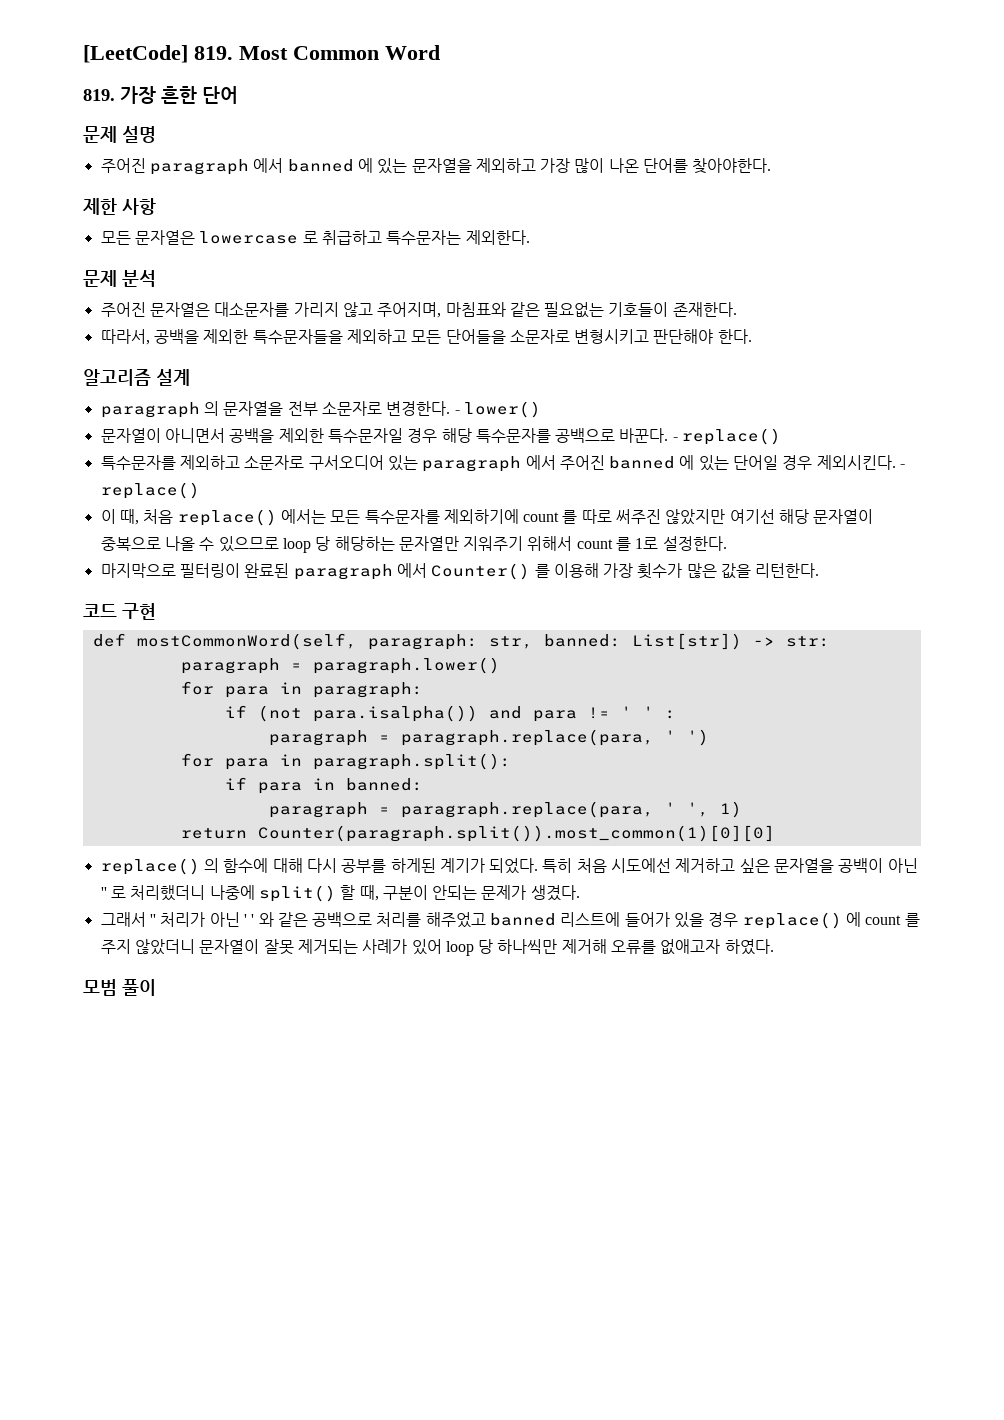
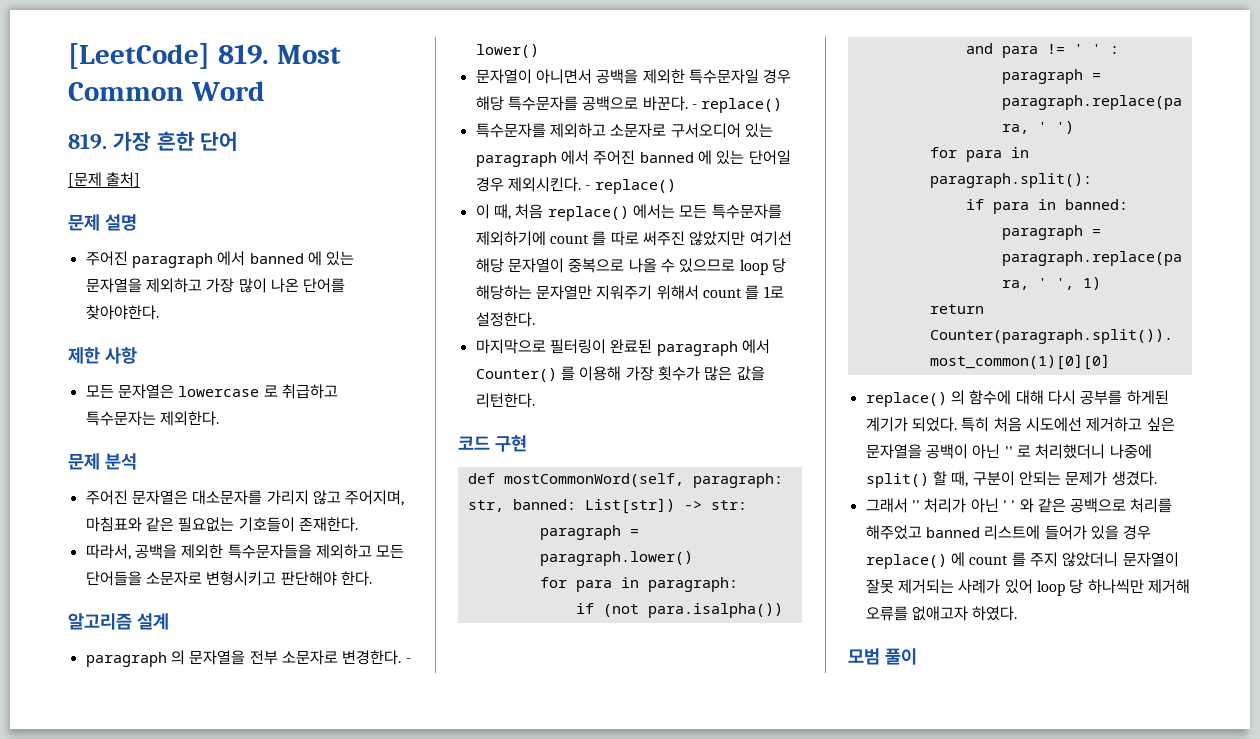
(238, 95) none -> [68,172,141,187] // [문제 출처]

